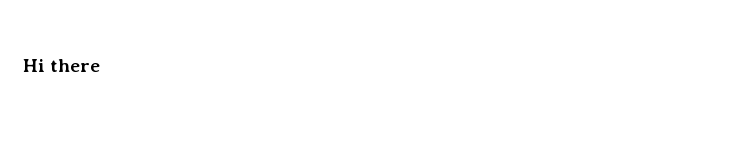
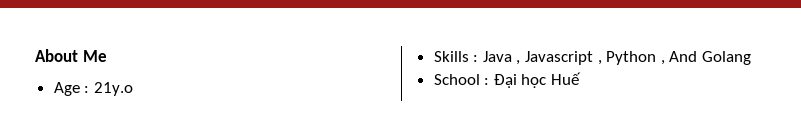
[23,59,101,72] Hi there -> [35,49,107,62] [53,82,133,96] [433,51,752,65] [433,72,582,88] About Me // Age : 21y.o // Skills : Java , Javascript , Python , And Golang // School : Đại học Huế

